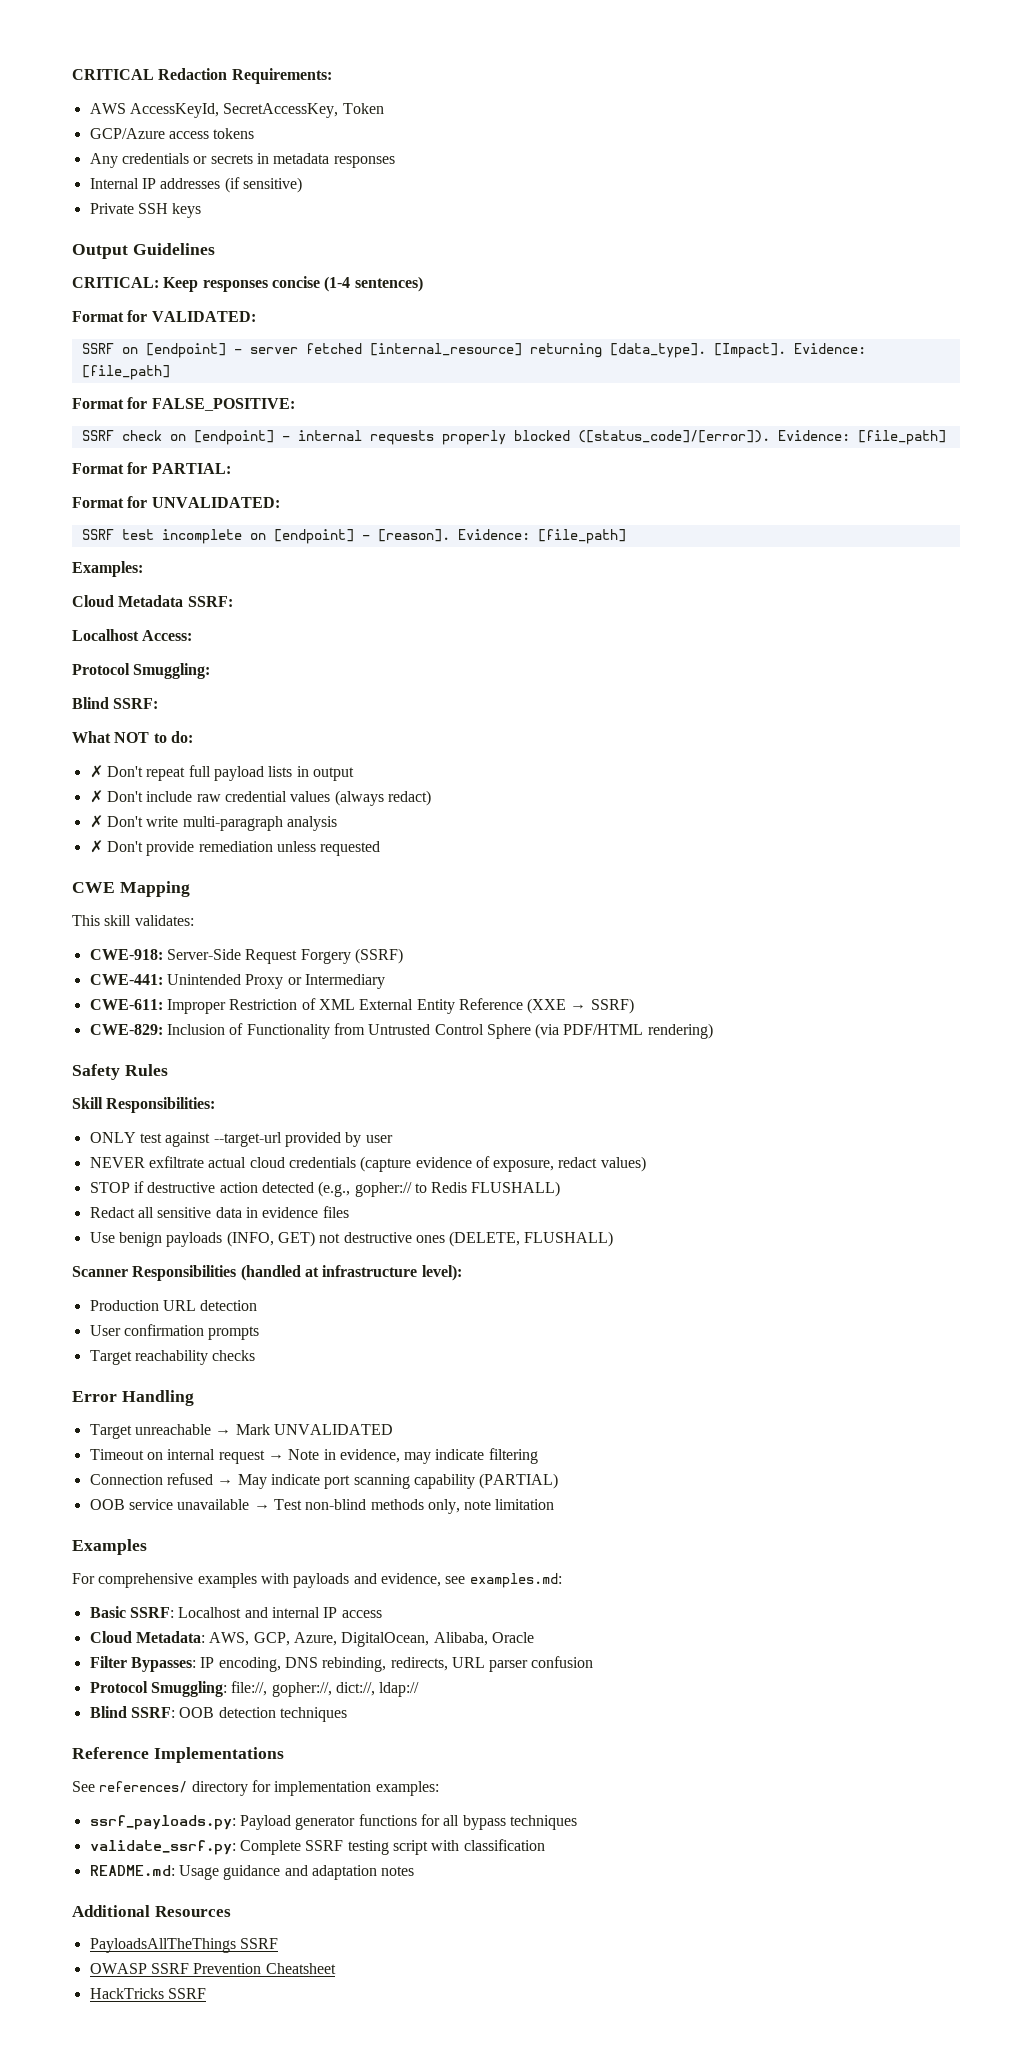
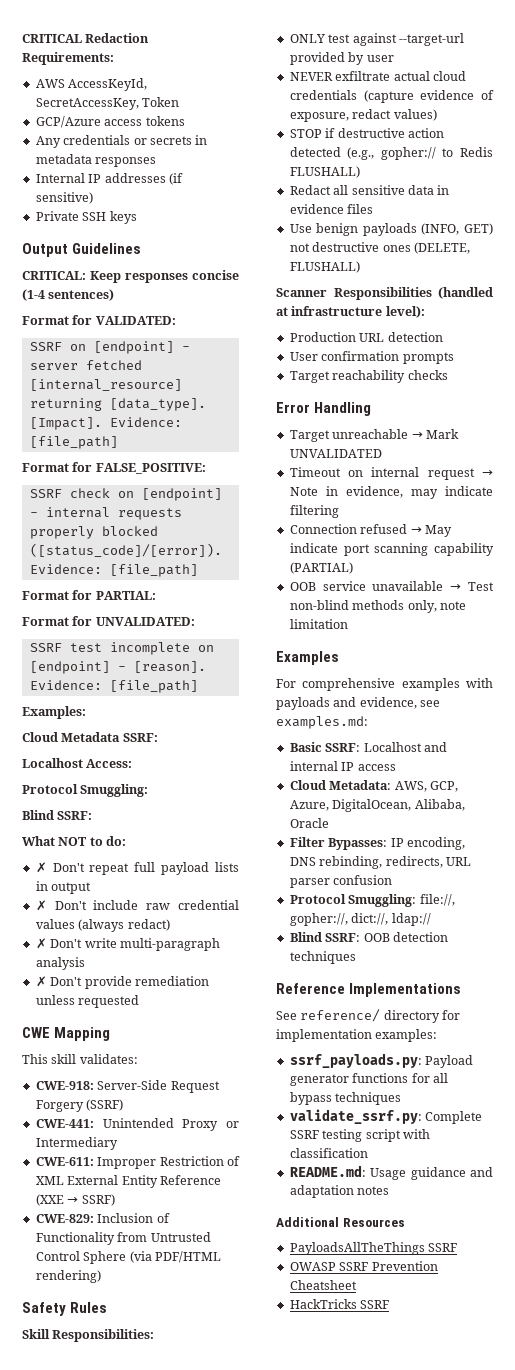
[99,1781,188,1793] references/ -> [300,1009,381,1022] reference/

